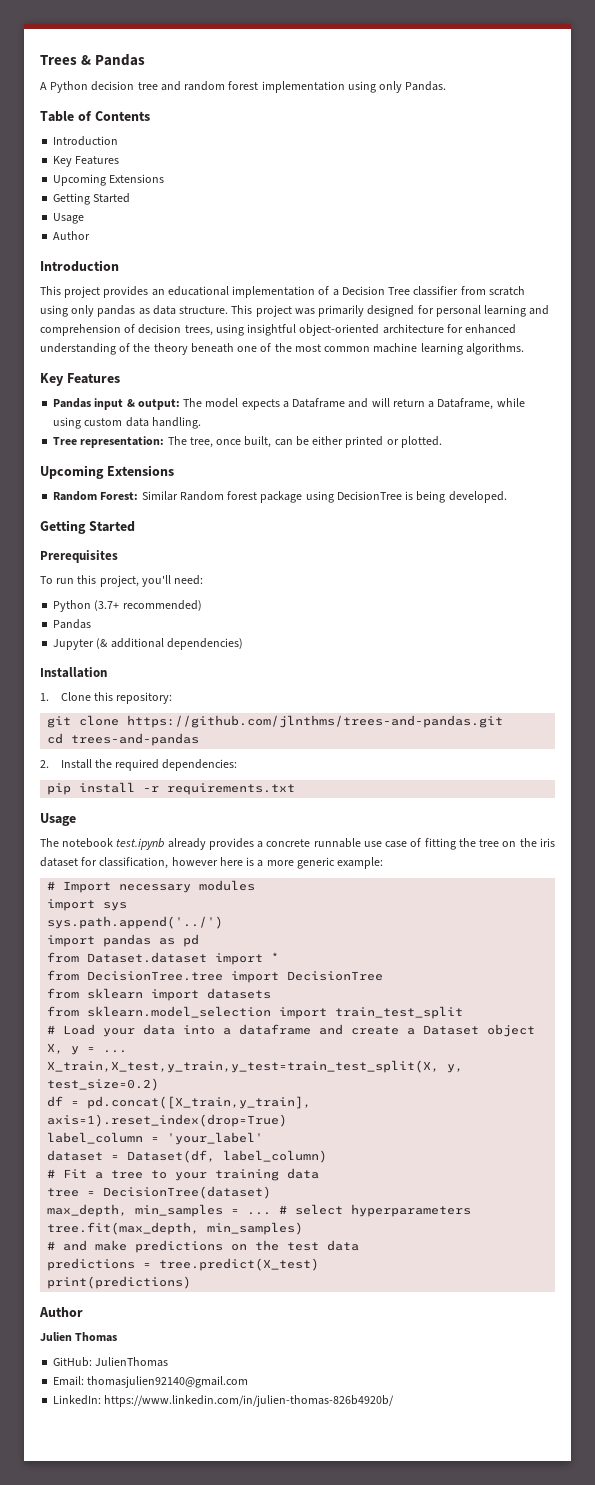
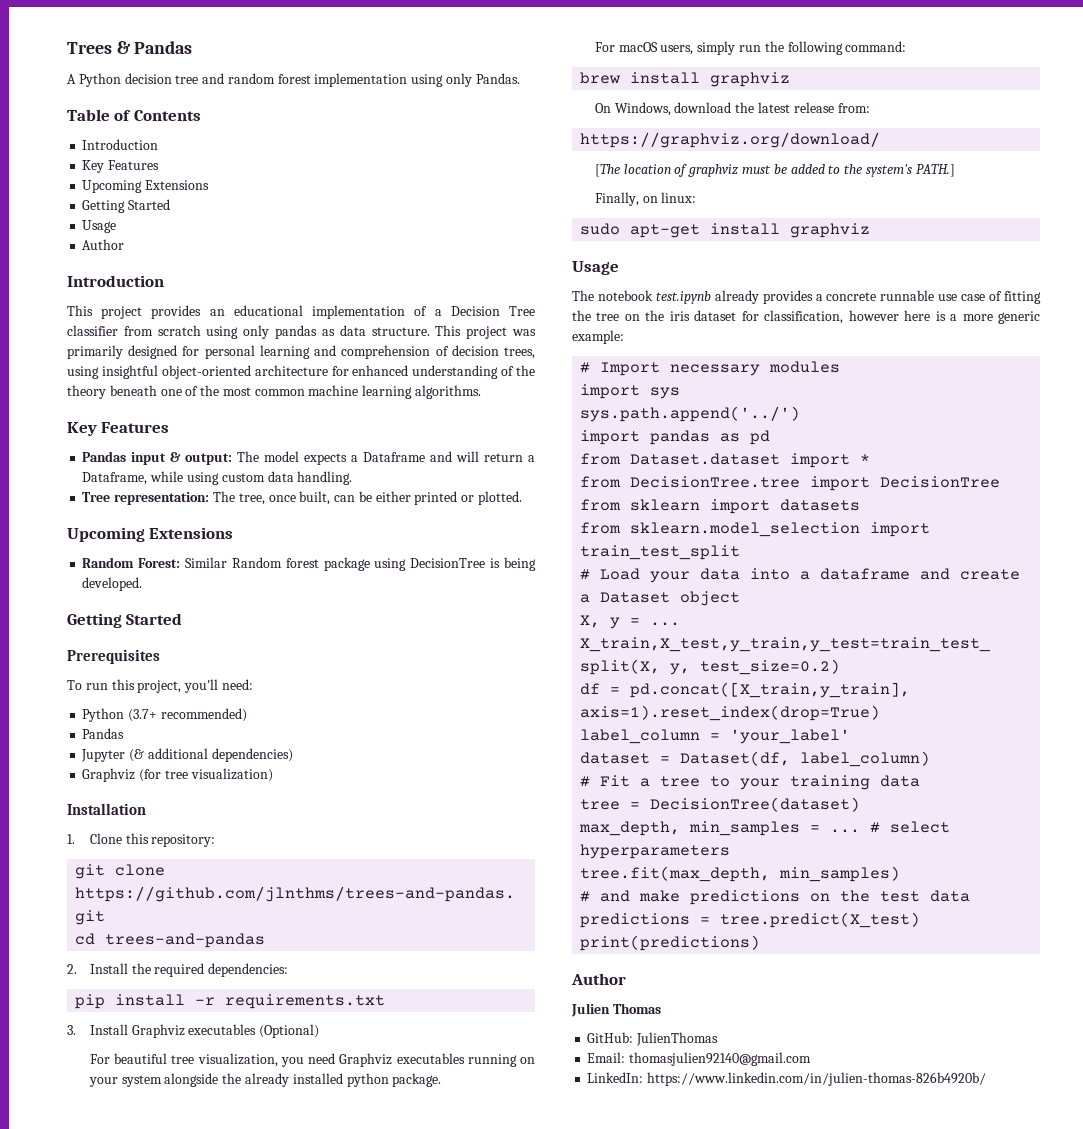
(243, 644) none -> [82,768,273,782] // Graphviz (for tree visualization)
(296, 789) none -> [67,1024,320,1038] [89,1053,535,1067] [88,1073,442,1087] [594,41,907,55] [580,72,791,87] [594,102,870,116] [580,132,881,148] [594,164,955,177] [594,192,697,206] [580,223,871,238] // 3. Install Graphviz executables (Optional) // For beautiful tree visualization, you need Graphviz executables running on your system alongside the already installed python package. // For macOS users, simply run the following command: // brew install graphviz // On Windows, download the latest release from: // https://graphviz.org/download/ // [The location of graphviz must be added to the system's PATH.] // Finally, on linux: // sudo apt-get install graphviz

